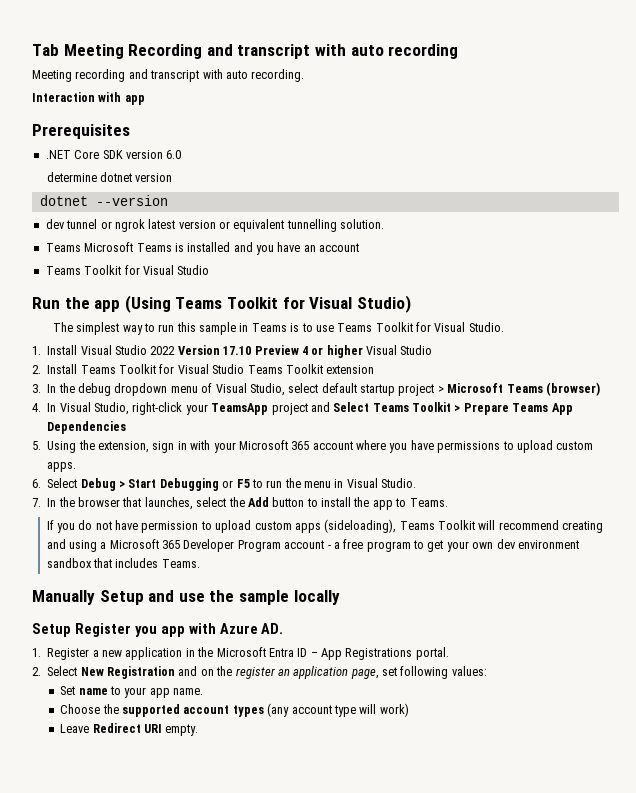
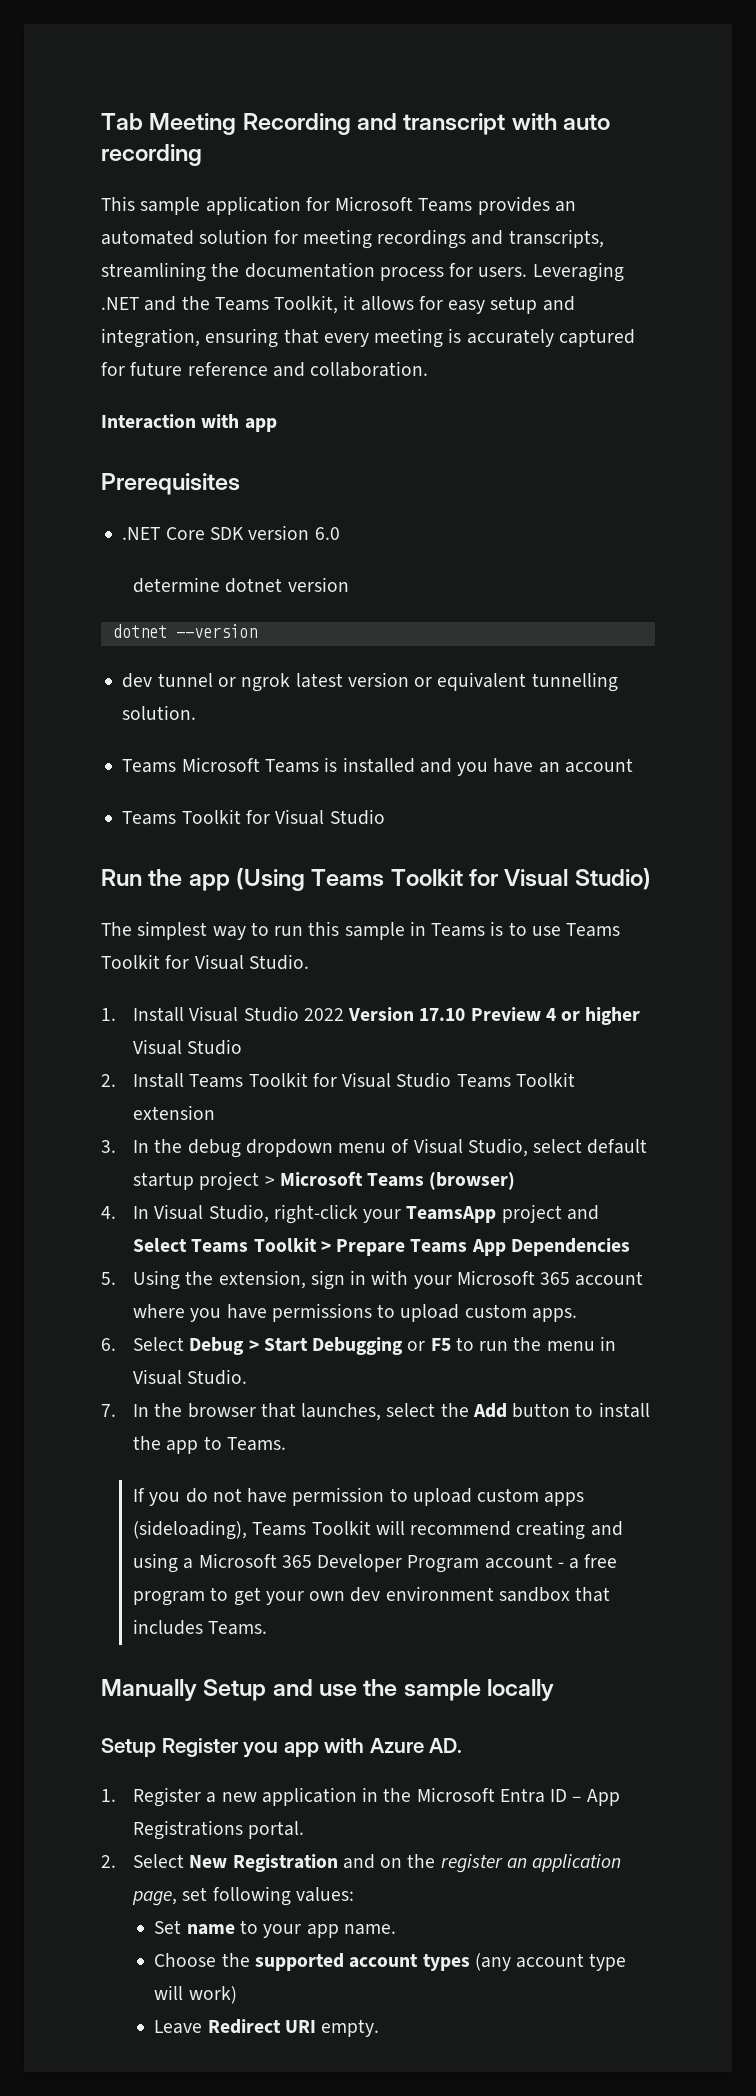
[32,69,305,82] Meeting recording and transcript with auto recording. -> [101,196,576,215] [101,229,604,249] [101,262,624,282] [101,295,575,314] [101,328,635,348] [101,361,429,377] This sample application for Microsoft Teams provides an automated solution for meeting recordings and transcripts, streamlining the documentation process for users. Leveraging .NET and the Teams Toolkit, it allows for easy setup and integration, ensuring that every meeting is accurately captured for future reference and collaboration.

